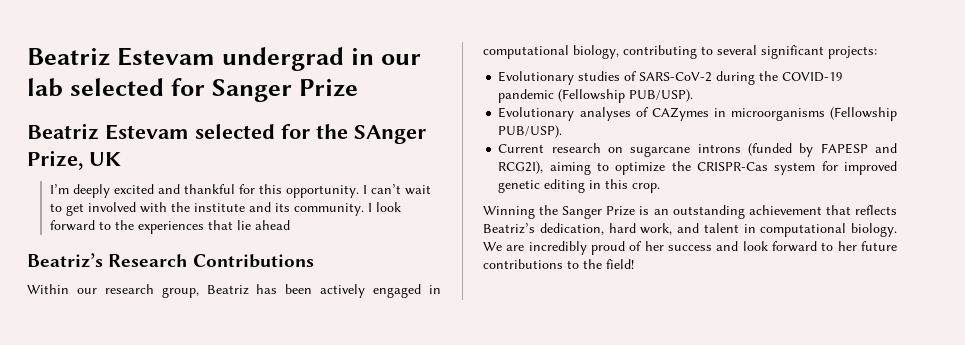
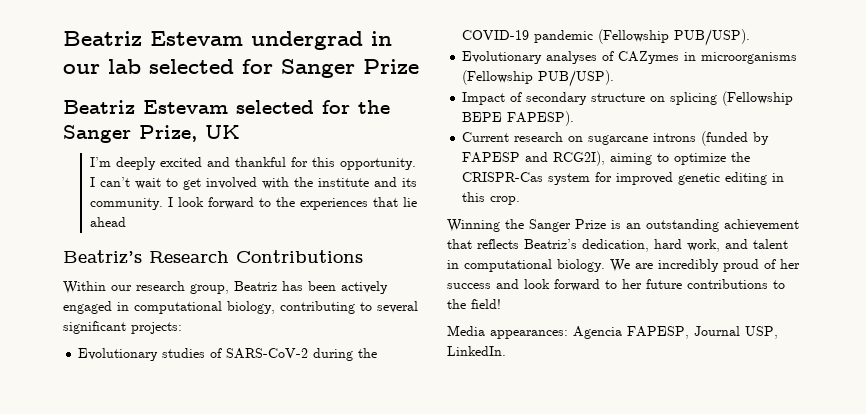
[354,125,426,144] SAnger -> [63,125,131,143] Sanger
(563, 131) none -> [462,91,794,106] [462,111,575,126] // Impact of secondary structure on splicing (Fellowship BEPE FAPESP).
(634, 264) none -> [447,325,778,339] [447,346,506,356] // Media appearances: Agencia FAPESP, Journal USP, LinkedIn.

